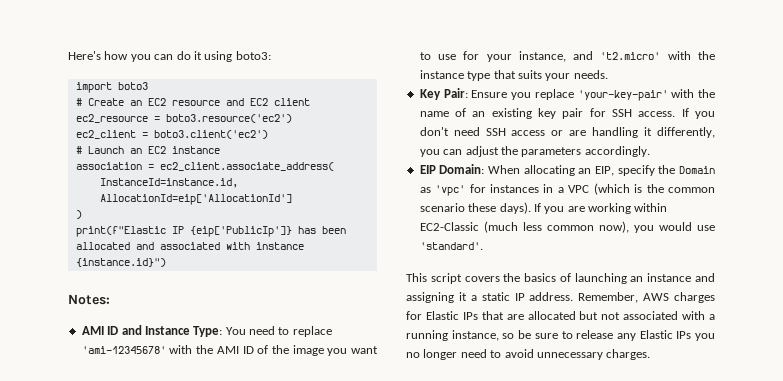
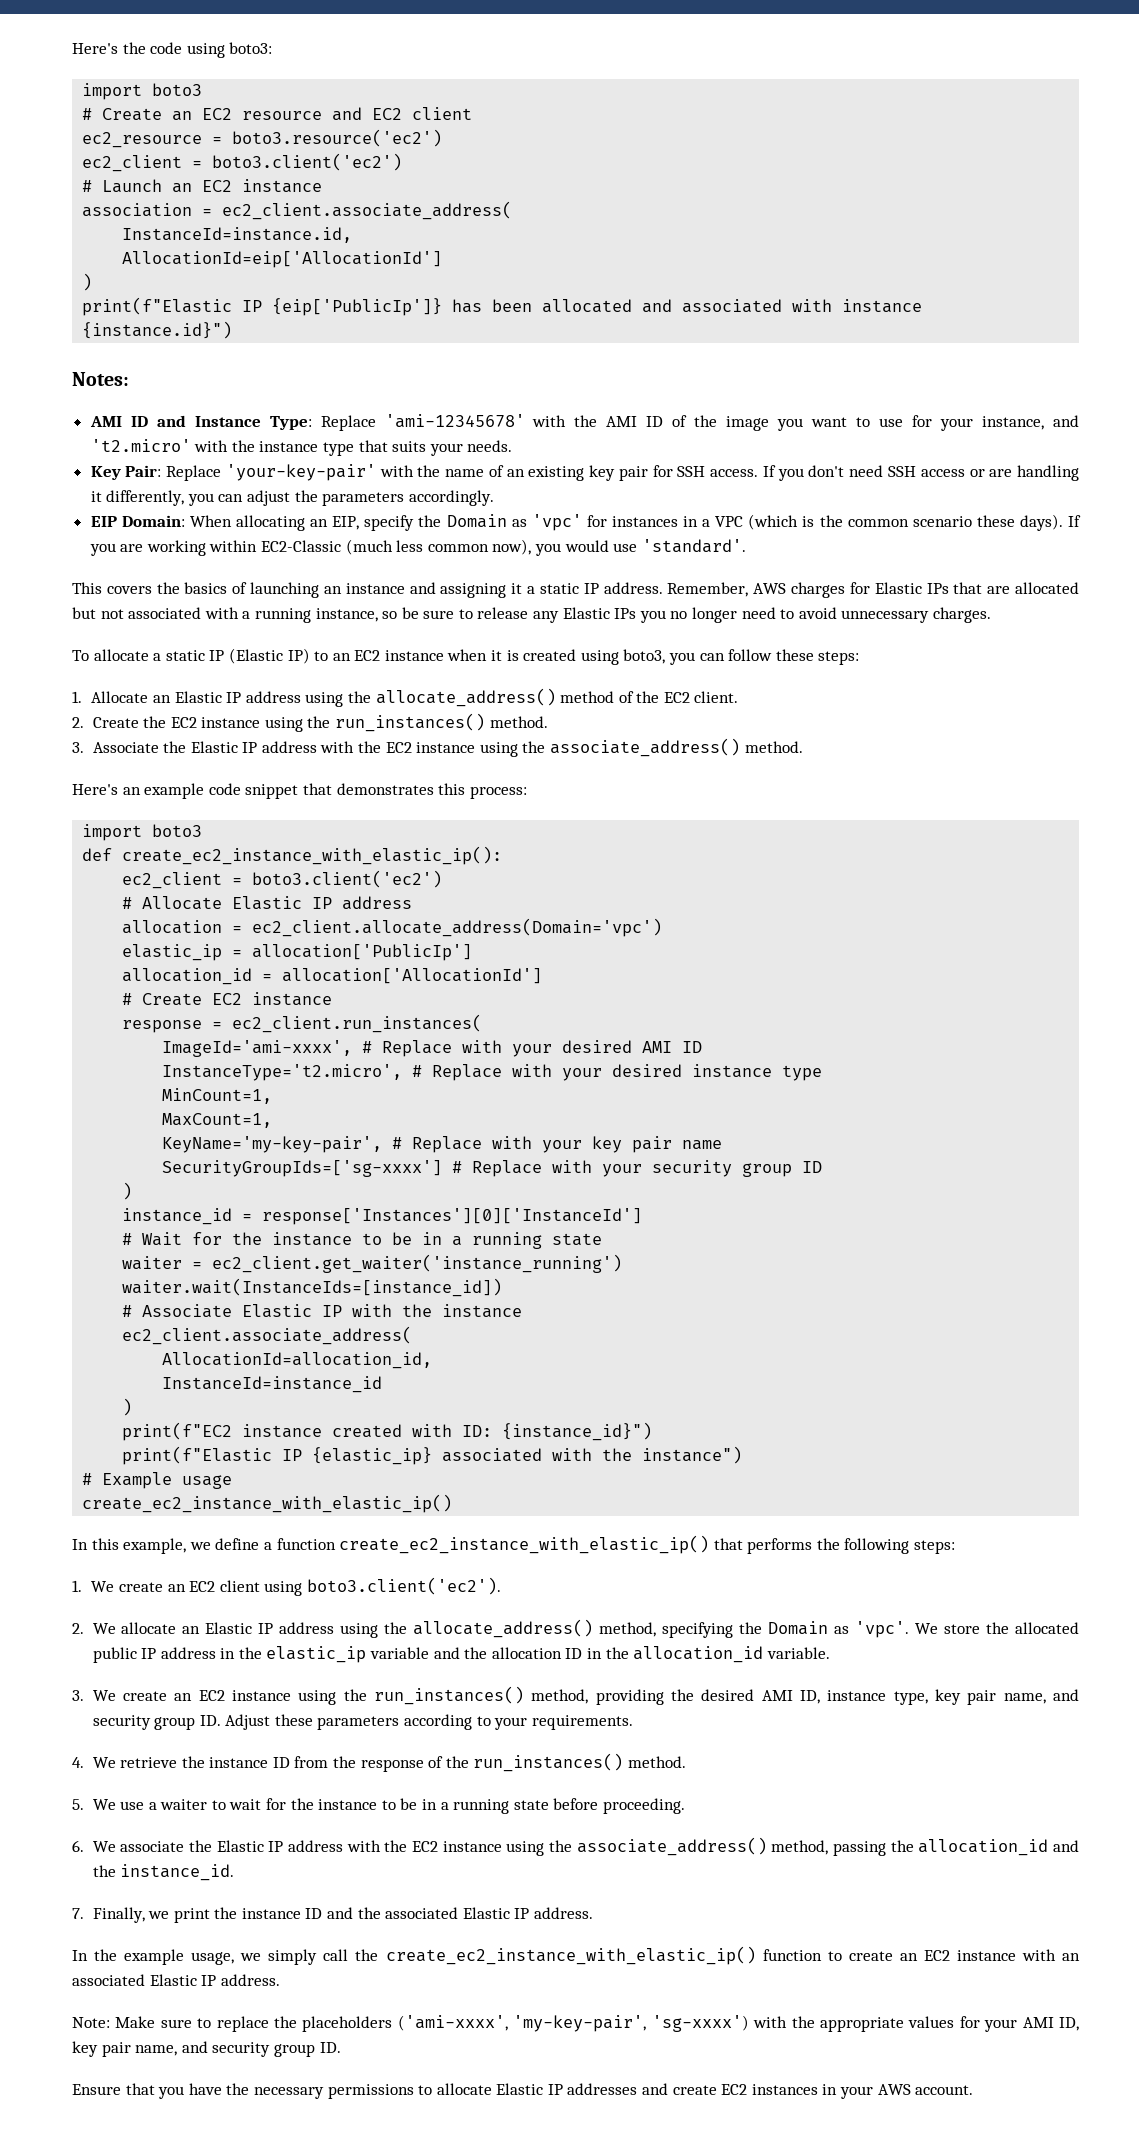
[68,51,202,62] Here's how you can do it -> [72,42,183,54] Here's the code
[225,326,332,337] You need to replace -> [320,415,376,431] Replace
[471,89,574,100] Ensure you replace -> [166,465,222,481] Replace
[430,273,462,284] script -> (102, 588) none
(651, 354) none -> [72,648,860,665] [72,688,739,707] [72,713,548,732] [72,738,803,757] [72,783,527,799] [82,824,203,841] [82,846,503,865] [122,870,443,889] [122,896,413,910] [122,918,663,937] [122,944,473,961] [122,968,543,985] [122,992,333,1006] [122,1014,483,1033] [162,1040,703,1057] [162,1064,823,1081] [162,1088,273,1104] [162,1113,273,1128] [162,1136,723,1153] [162,1160,823,1177] [122,1182,133,1200] [122,1208,643,1225] [122,1232,603,1249] [122,1254,623,1273] [122,1278,503,1297] [122,1304,523,1318] [122,1326,413,1345] [162,1352,433,1369] [162,1376,383,1393] [122,1398,133,1416] [122,1422,653,1441] [122,1446,743,1465] [82,1472,233,1489] [82,1494,453,1513] [72,1535,956,1554] [72,1577,501,1596] [72,1619,1079,1638] [92,1646,830,1663] [72,1686,1080,1705] [92,1714,633,1730] [72,1753,686,1772] [72,1798,685,1814] [72,1837,1079,1856] [92,1864,235,1881] [72,1907,593,1923] [72,1946,1080,1965] [72,1974,280,1986] [72,2015,1079,2032] [72,2041,341,2057] [72,2083,974,2099] // To allocate a static IP (Elastic IP) to an EC2 instance when it is created using boto3, you can follow these steps: // 1. Allocate an Elastic IP address using the allocate_address() method of the EC2 client. // 2. Create the EC2 instance using the run_instances() method. // 3. Associate the Elastic IP address with the EC2 instance using the associate_address() method. // Here's an example code snippet that demonstrates this process: // import boto3 // def create_ec2_instance_with_elastic_ip(): // ec2_client = boto3.client('ec2') // # Allocate Elastic IP address // allocation = ec2_client.allocate_address(Domain='vpc') // elastic_ip = allocation['PublicIp'] // allocation_id = allocation['AllocationId'] // # Create EC2 instance // response = ec2_client.run_instances( // ImageId='ami-xxxx', # Replace with your desired AMI ID // InstanceType='t2.micro', # Replace with your desired instance type // MinCount=1, // MaxCount=1, // KeyName='my-key-pair', # Replace with your key pair name // SecurityGroupIds=['sg-xxxx'] # Replace with your security group ID // ) // instance_id = response['Instances'][0]['InstanceId'] // # Wait for the instance to be in a running state // waiter = ec2_client.get_waiter('instance_running') // waiter.wait(InstanceIds=[instance_id]) // # Associate Elastic IP with the instance // ec2_client.associate_address( // AllocationId=allocation_id, // InstanceId=instance_id // ) // print(f"EC2 instance created with ID: {instance_id}") // print(f"Elastic IP {elastic_ip} associated with the instance") // # Example usage // create_ec2_instance_with_elastic_ip() // In this example, we define a function create_ec2_instance_with_elastic_ip() that performs the following steps: // 1. We create an EC2 client using boto3.client('ec2'). // 2. We allocate an Elastic IP address using the allocate_address() method, specifying the Domain as 'vpc'. We store the allocated public IP address in the elastic_ip variable and the allocation ID in the allocation_id variable. // 3. We create an EC2 instance using the run_instances() method, providing the desired AMI ID, instance type, key pair name, and security group ID. Adjust these parameters according to your requirements. // 4. We retrieve the instance ID from the response of the run_instances() method. // 5. We use a waiter to wait for the instance to be in a running state before proceeding. // 6. We associate the Elastic IP address with the EC2 instance using the associate_address() method, passing the allocation_id and the instance_id. // 7. Finally, we print the instance ID and the associated Elastic IP address. // In the example usage, we simply call the create_ec2_instance_with_elastic_ip() function to create an EC2 instance with an associated Elastic IP address. // Note: Make sure to replace the placeholders ('ami-xxxx', 'my-key-pair', 'sg-xxxx') with the appropriate values for your AMI ID, key pair name, and security group ID. // Ensure that you have the necessary permissions to allocate Elastic IP addresses and create EC2 instances in your AWS account.

